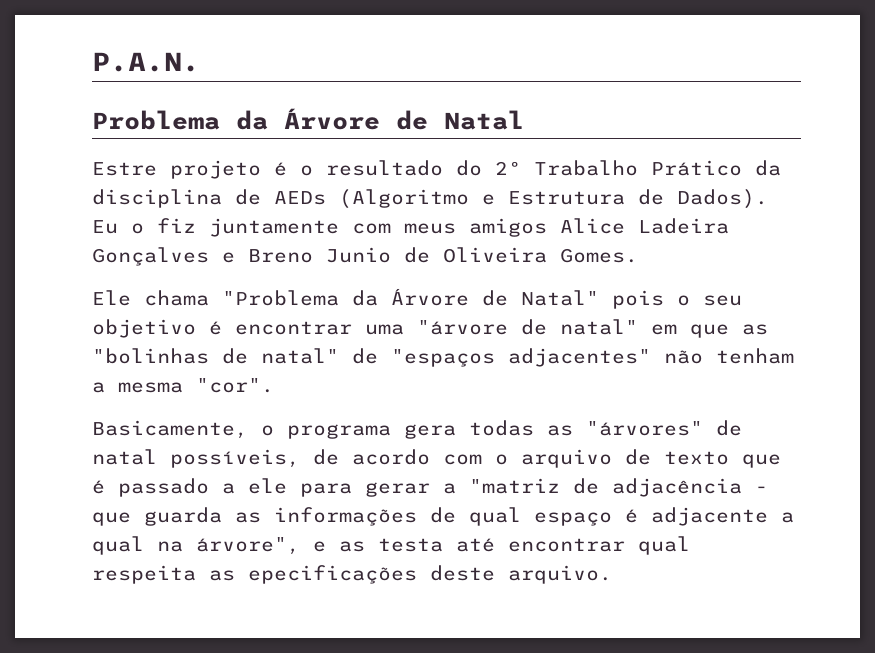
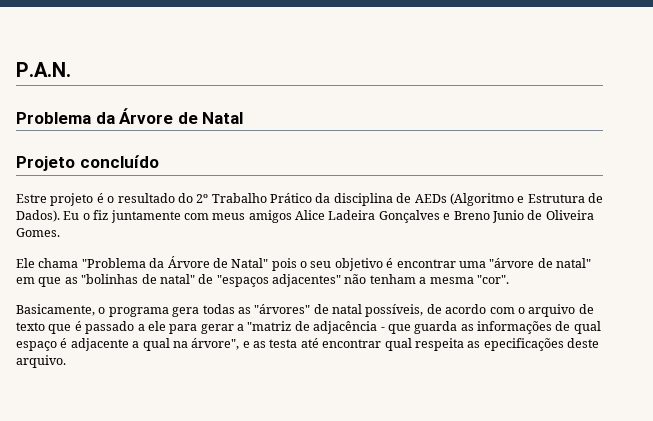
(524, 120) none -> [16,155,159,171] // Projeto concluído

